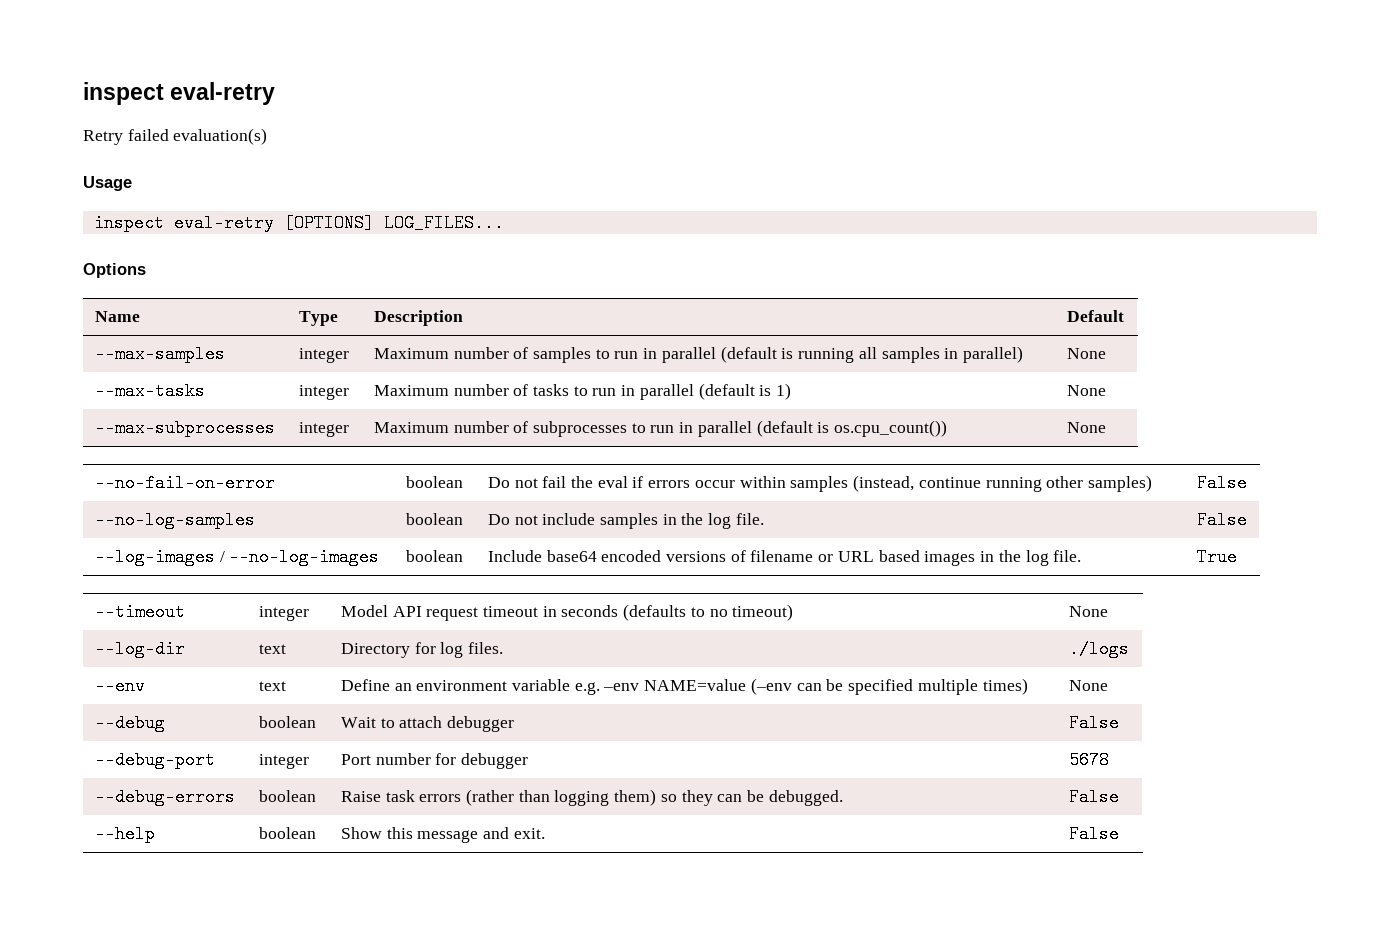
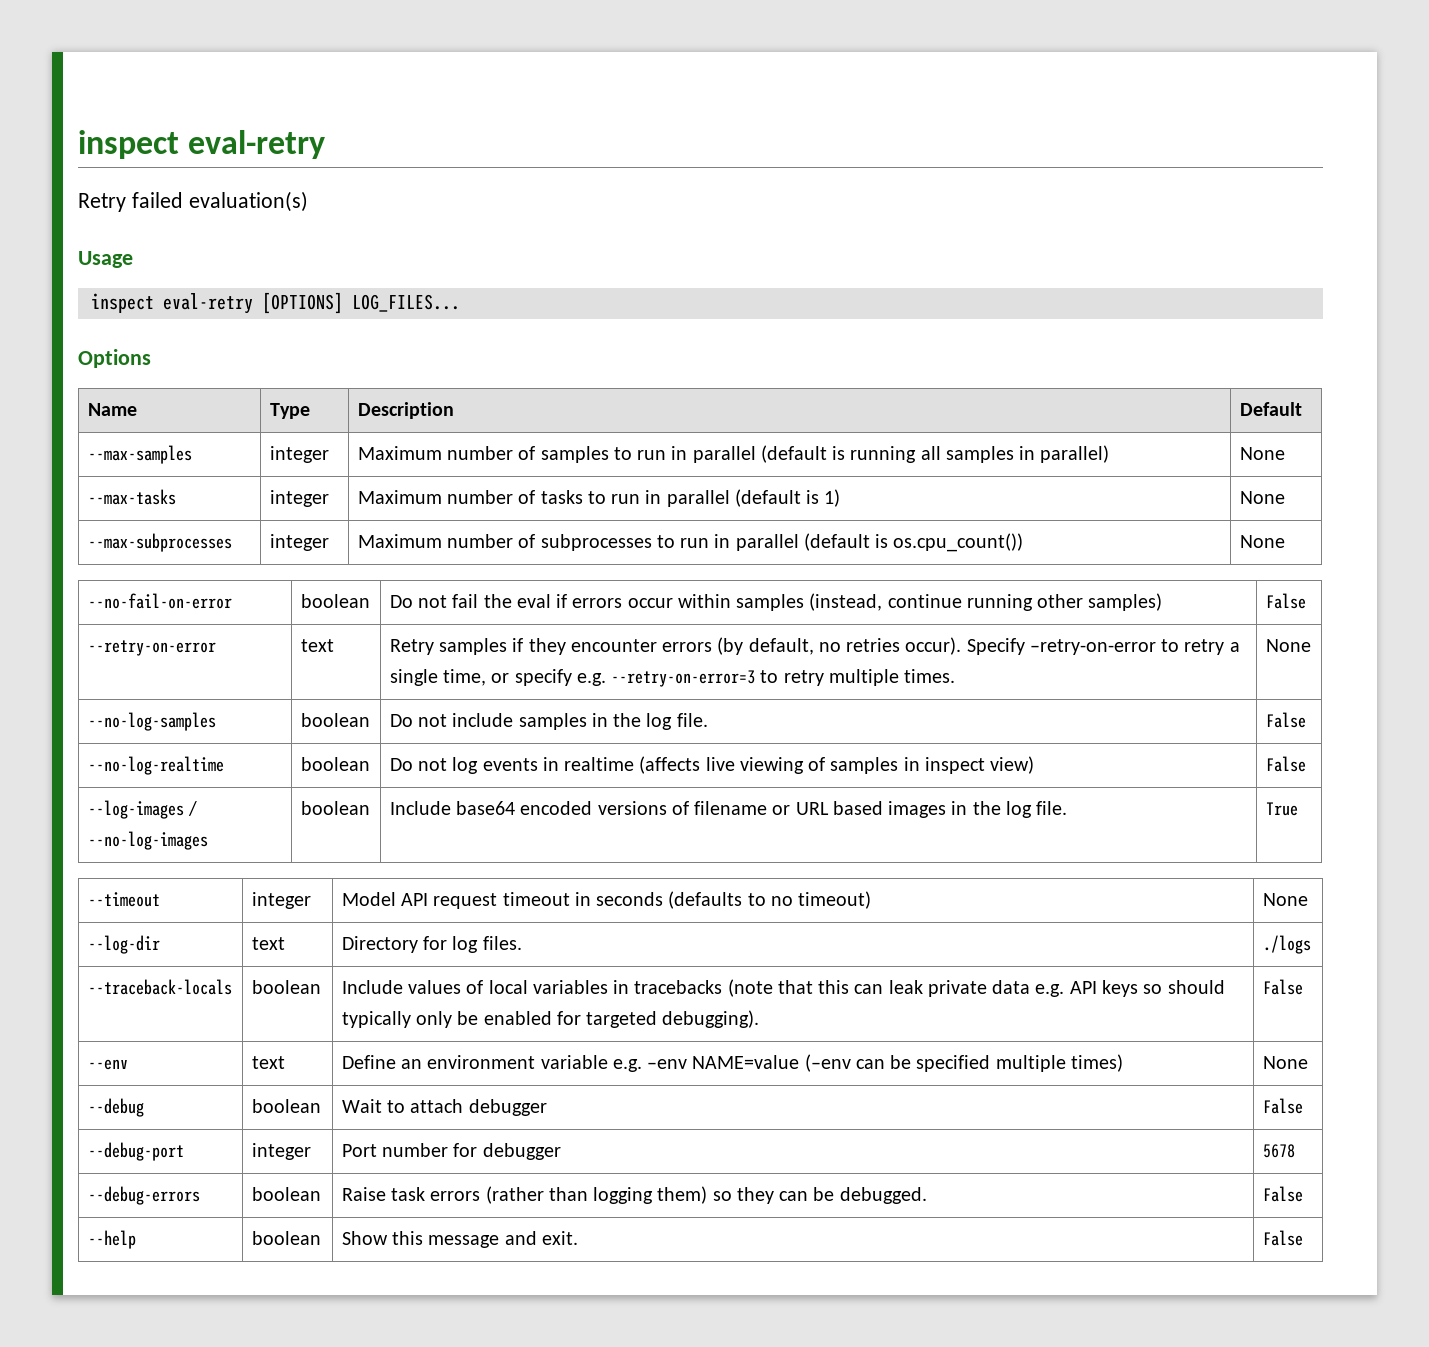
(1247, 483) none -> [87,640,216,656] [300,639,334,652] [389,637,1240,655] [389,669,956,687] [1265,639,1311,652] // --retry-on-error | text | Retry samples if they encounter errors (by default, no retries occur). Specify –retry-on-error to retry a single time, or specify e.g. --retry-on-error=3 to retry multiple times. | None
(1247, 520) none -> [87,756,224,775] [300,757,370,771] [389,756,1035,774] [1265,756,1306,772] // --no-log-realtime | boolean | Do not log events in realtime (affects live viewing of samples in inspect view) | False
(1129, 649) none -> [87,979,232,995] [251,980,321,994] [341,979,1225,997] [341,1010,760,1028] [1262,979,1303,995] // --traceback-locals | boolean | Include values of local variables in tracebacks (note that this can leak private data e.g. API keys so should typically only be enabled for targeted debugging). | False

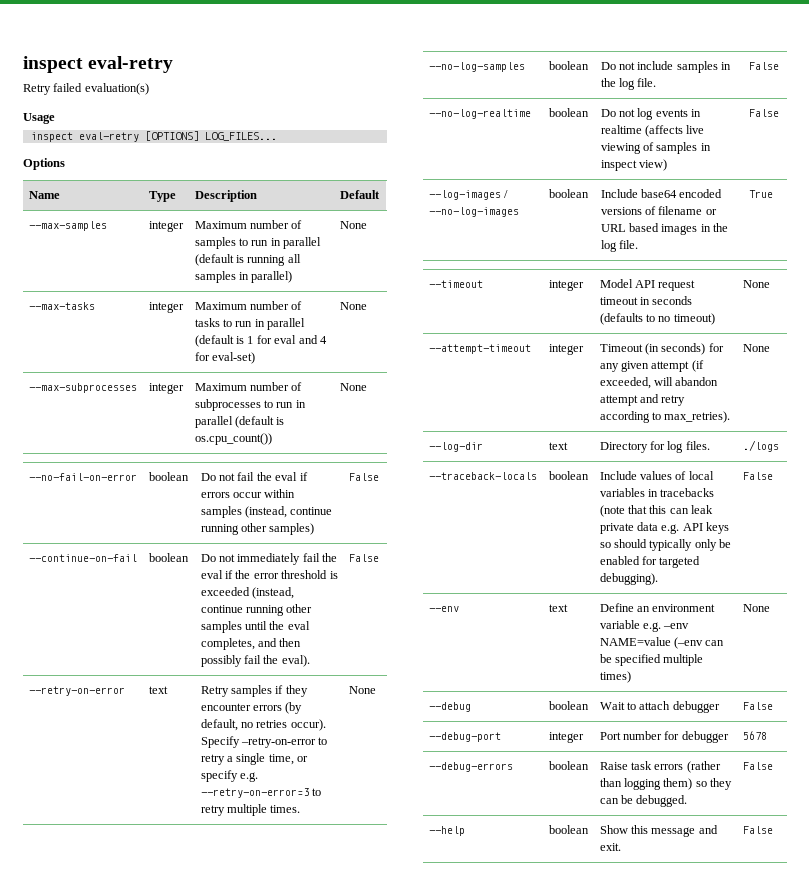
[824,489,841,507] 1) -> [247,335,327,344] [194,352,256,364] 1 for eval and 4 for eval-set)
(1306, 601) none -> [28,554,137,562] [148,553,189,562] [200,553,338,565] [200,570,338,579] [200,587,295,599] [200,604,313,616] [200,621,310,633] [200,638,302,650] [200,655,310,667] [348,554,379,562] // --continue-on-fail | boolean | Do not immediately fail the eval if the error threshold is exceeded (instead, continue running other samples until the eval completes, and then possibly fail the eval). | False
(1308, 899) none -> [428,344,531,354] [548,344,584,355] [599,343,724,355] [599,360,704,372] [599,377,719,389] [599,394,686,406] [599,411,731,423] [742,344,770,352] // --attempt-timeout | integer | Timeout (in seconds) for any given attempt (if exceeded, will abandon attempt and retry according to max_retries). | None

